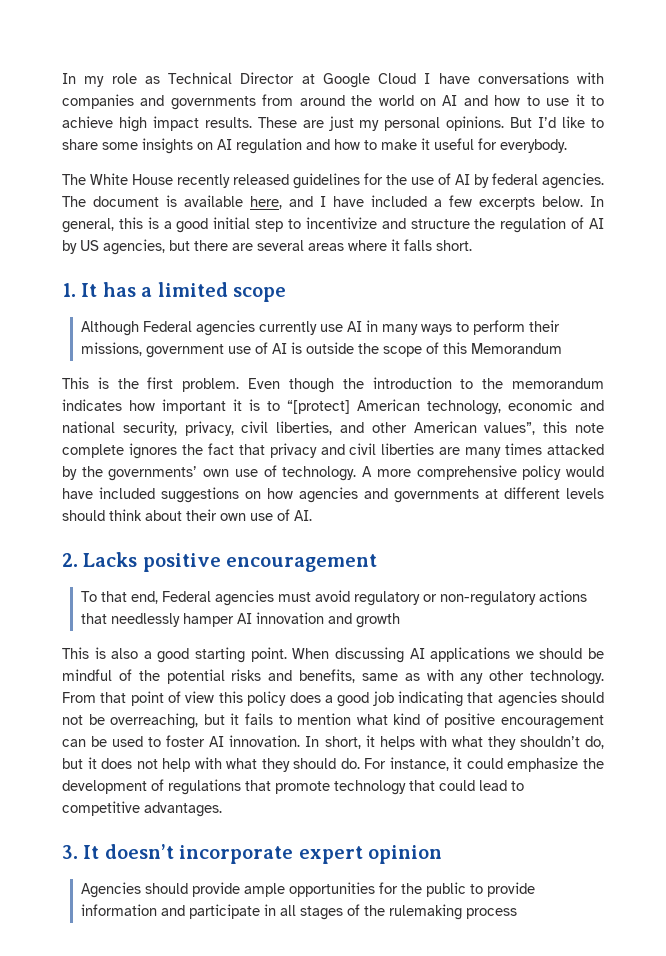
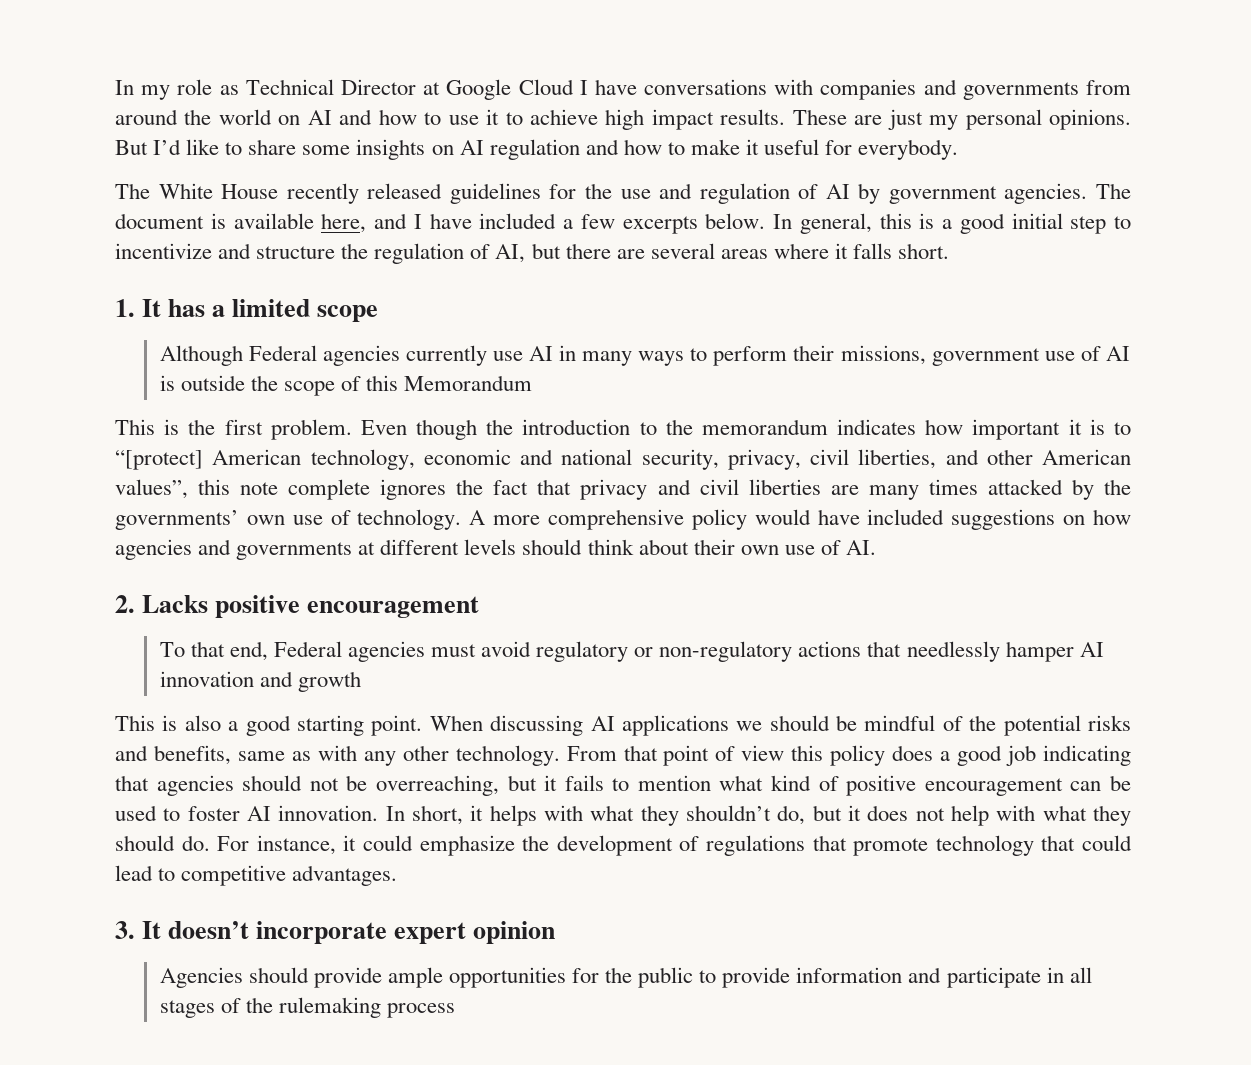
[438,173,538,188] of AI by federal -> [659,183,997,204] and regulation of AI by government
[589,218,604,229] [62,239,165,255] AI by US agencies, -> [495,244,526,263] AI,

